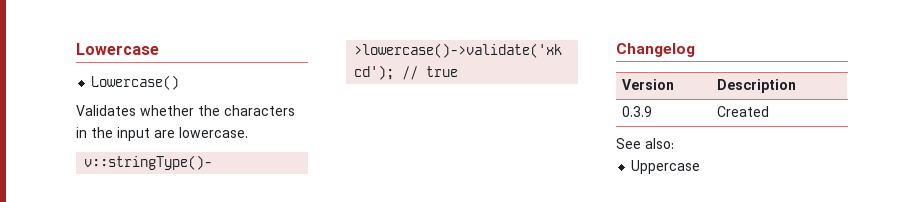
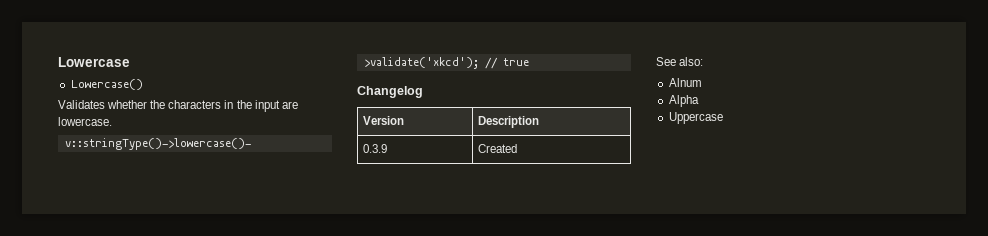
(674, 143) none -> [668,78,702,87] [668,95,699,107] // Alnum // Alpha

